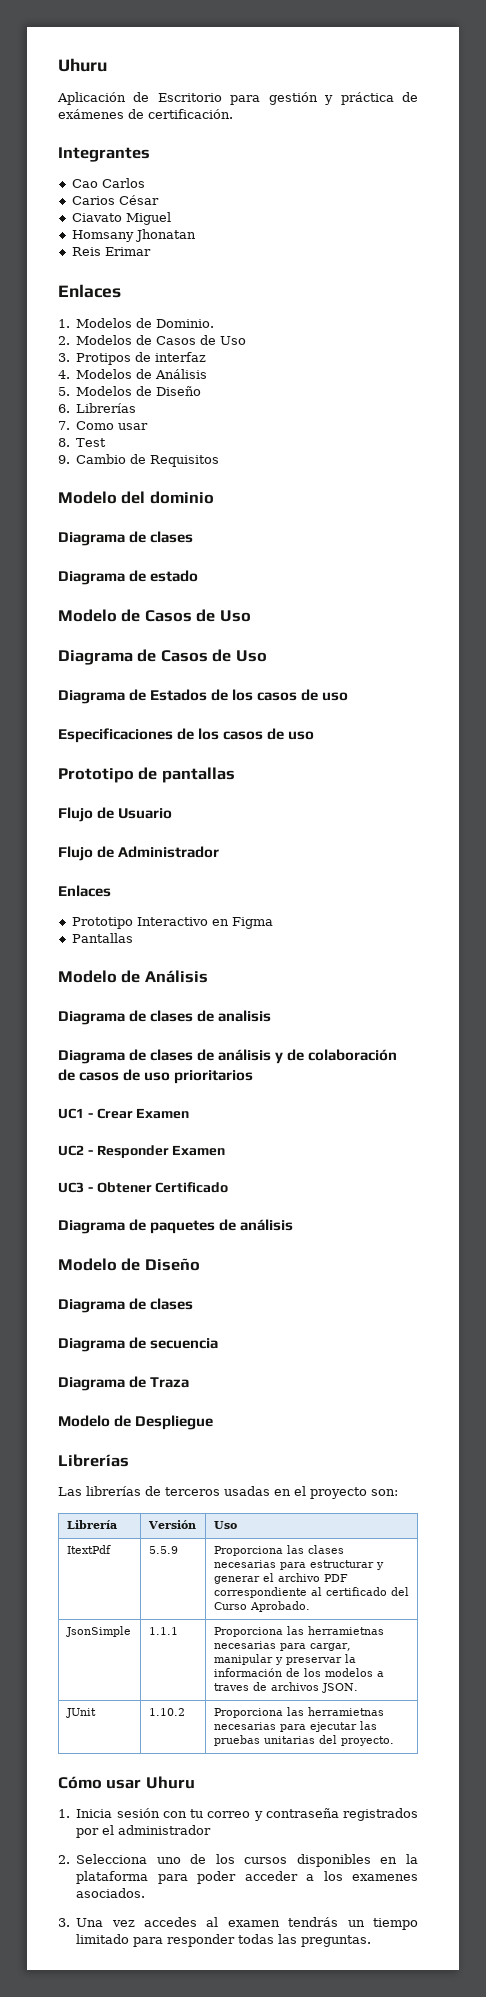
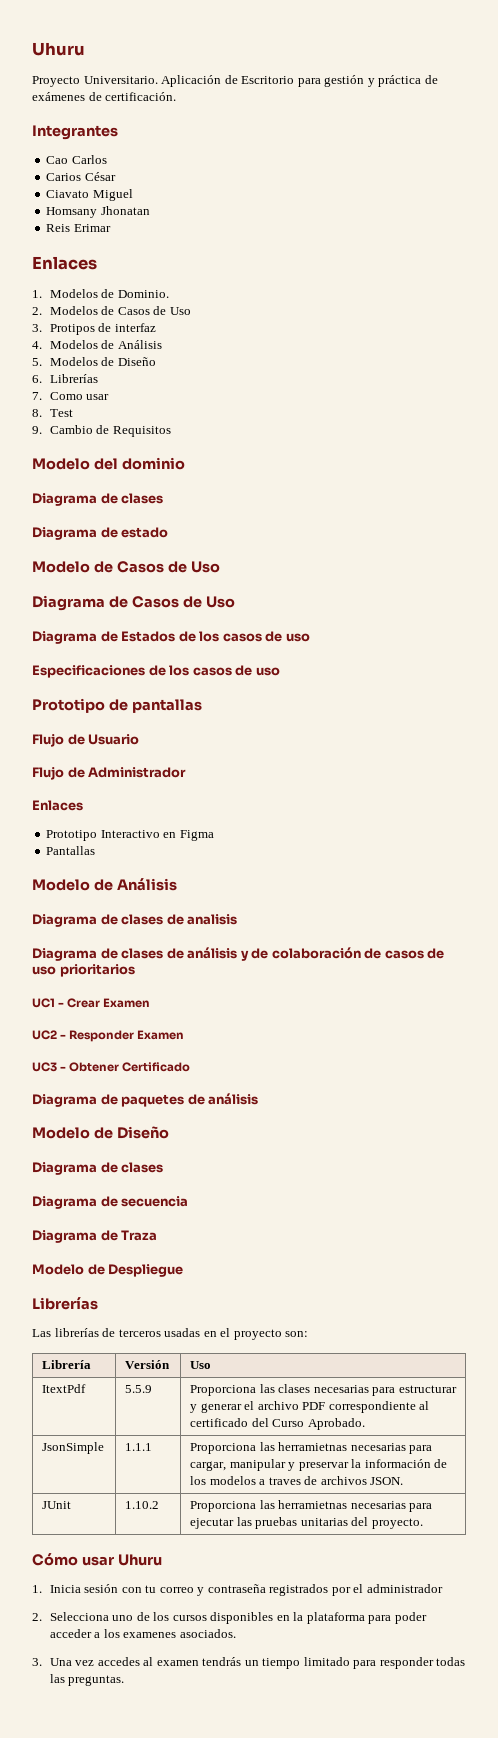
[58,58,107,72] Uhuru // -> [32,42,85,56] [32,76,158,87] Uhuru // Proyecto Universitario.

